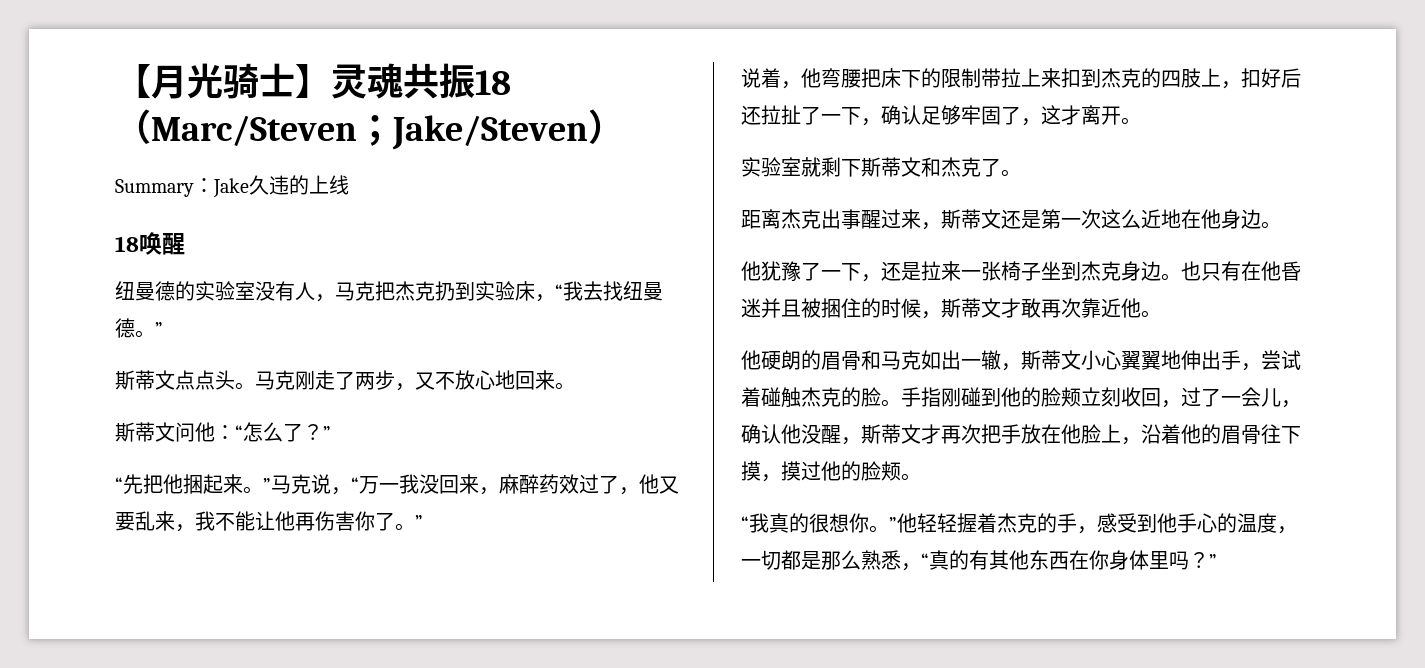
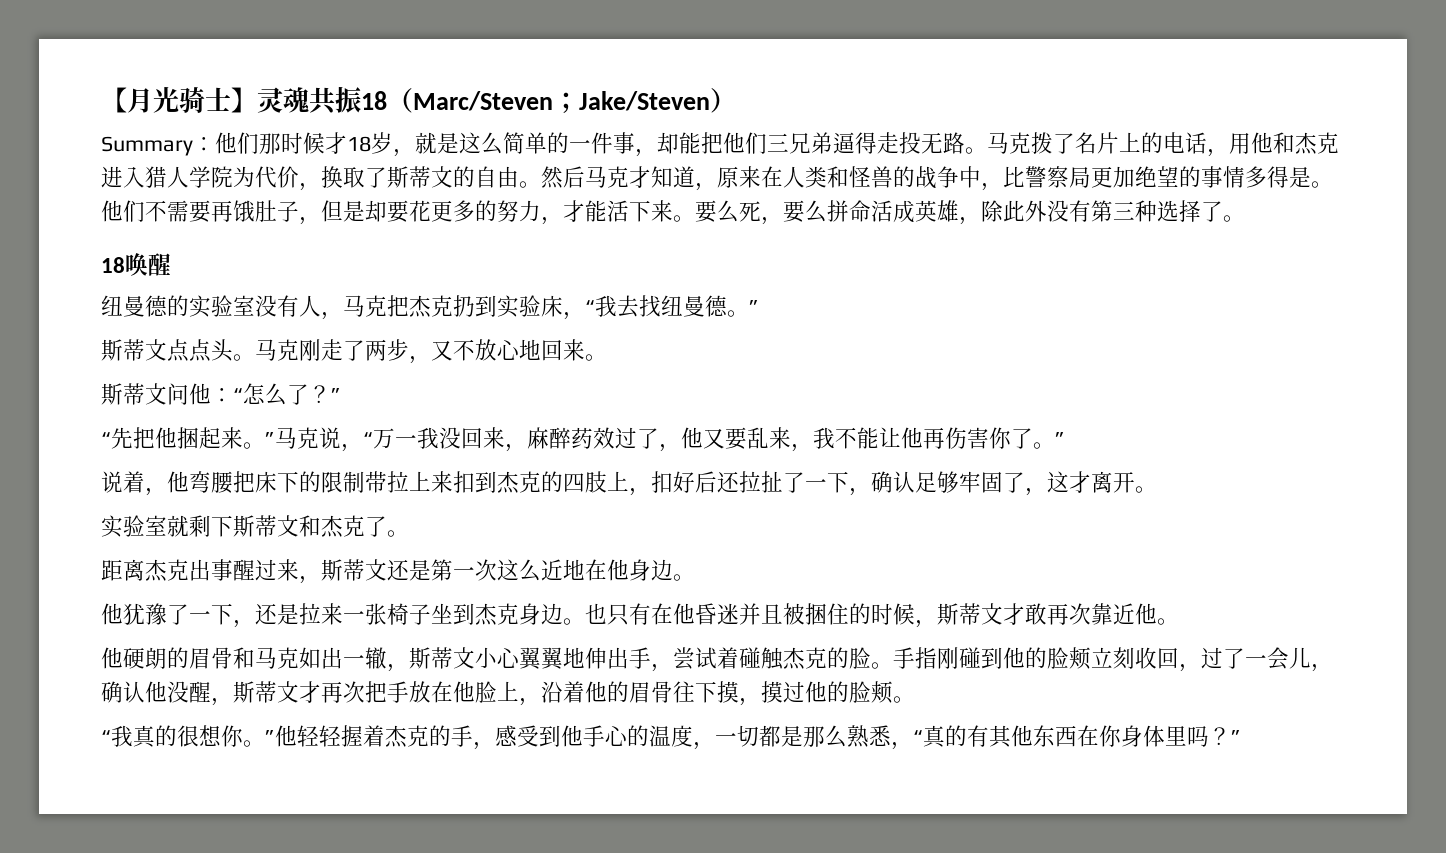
[213,175,349,198] Jake久违的上线 -> [215,132,1339,157] [101,166,1333,191] [101,200,1245,225] 他们那时候才18岁，就是这么简单的一件事，却能把他们三兄弟逼得走投无路。马克拨了名片上的电话，用他和杰克进入猎人学院为代价，换取了斯蒂文的自由。然后马克才知道，原来在人类和怪兽的战争中，比警察局更加绝望的事情多得是。他们不需要再饿肚子，但是却要花更多的努力，才能活下来。要么死，要么拼命活成英雄，除此外没有第三种选择了。

